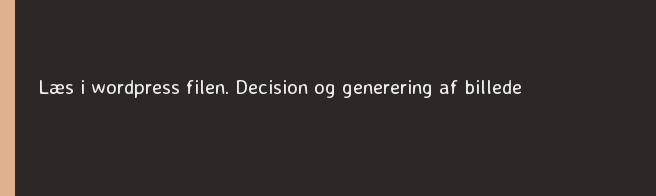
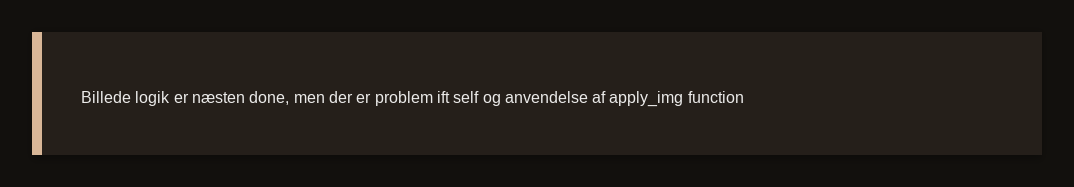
[38,80,522,98] Læs i wordpress filen. Decision og generering af billede -> [81,91,744,107] Billede logik er næsten done, men der er problem ift self og anvendelse af apply_img function

